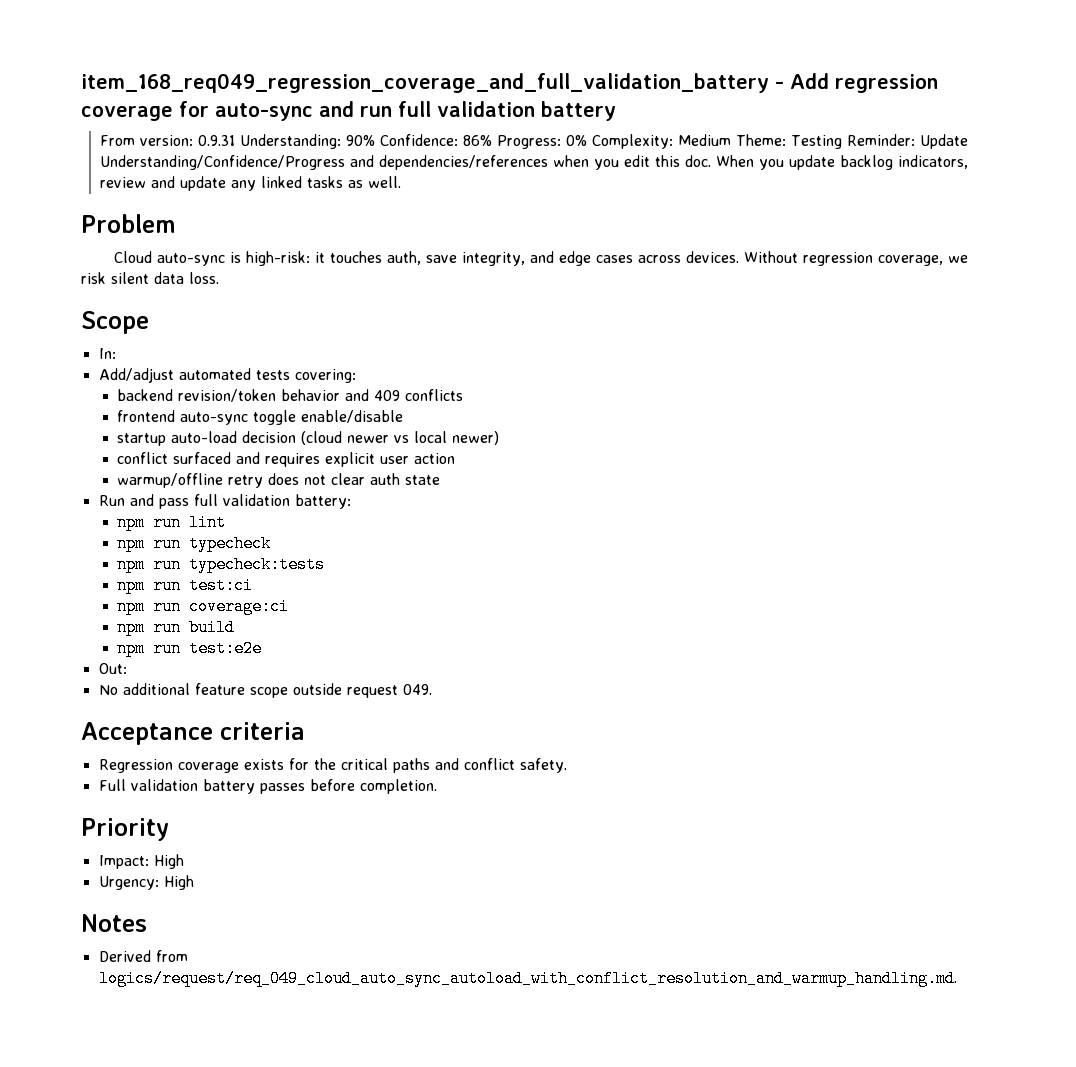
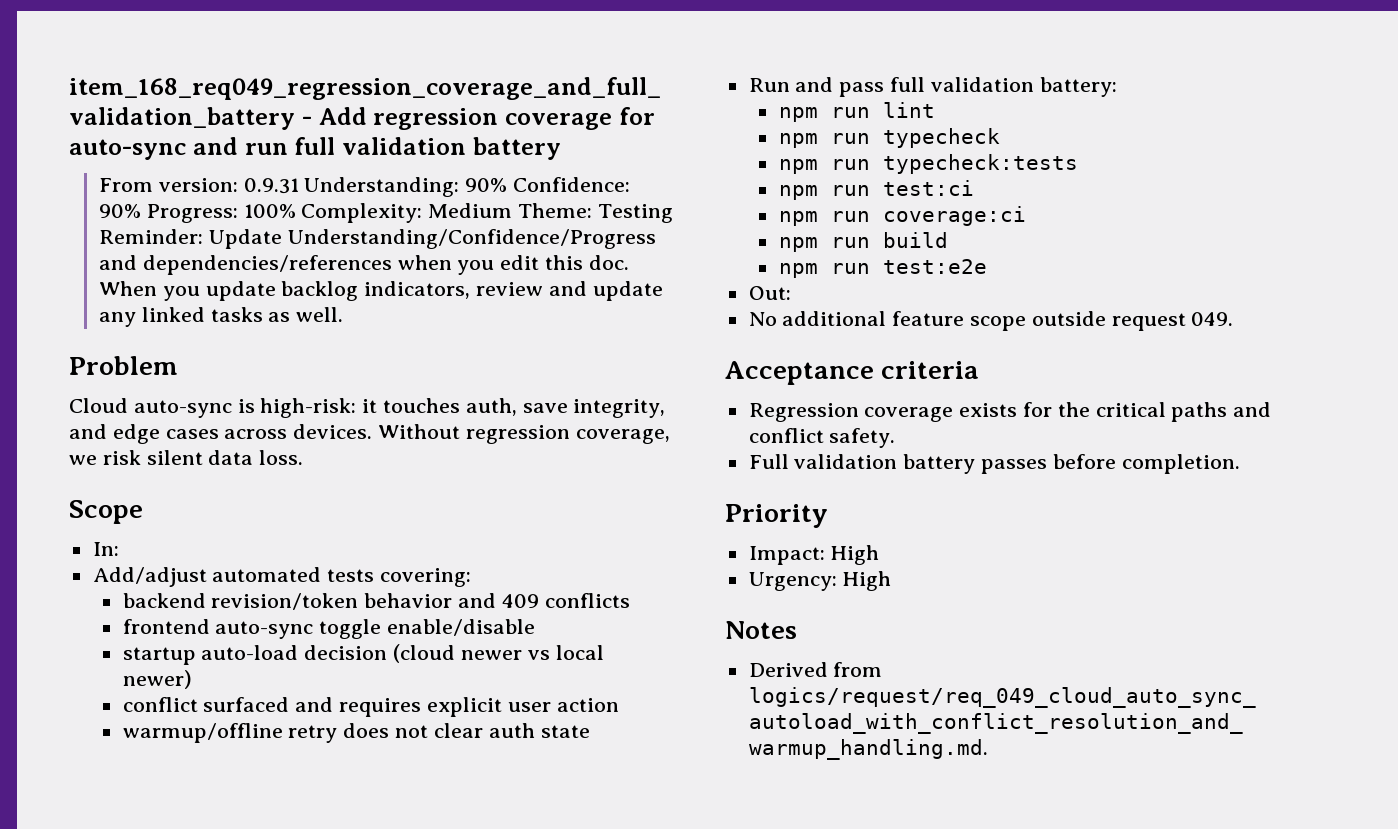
[462,135,587,149] 86% Progress: 0% -> [99,204,296,223] 90% Progress: 100%

